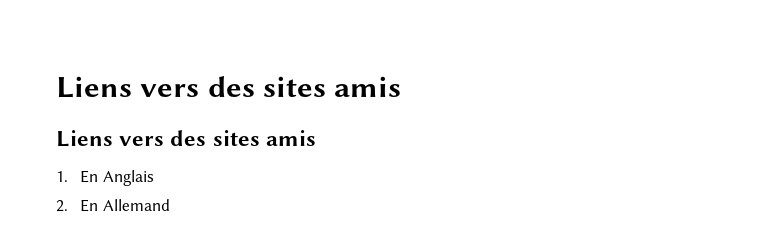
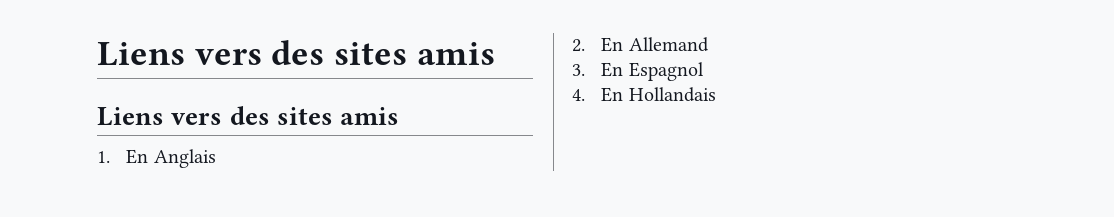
(170, 205) none -> [572,62,704,81] [572,87,716,102] // 3. En Espagnol // 4. En Hollandais

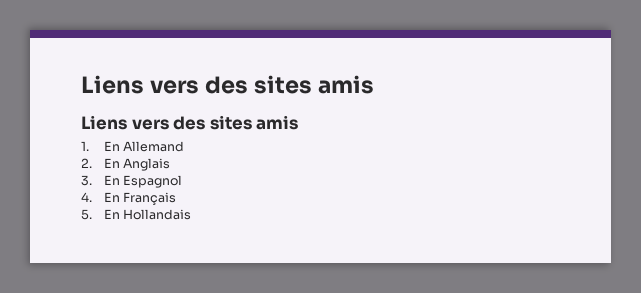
[153,149,216,168] Anglais -> [123,141,185,152] Allemand
[628,37,709,52] Allemand -> [123,158,171,171] Anglais
(624, 94) none -> [123,192,177,206] [81,209,121,220] Français // 5. En

